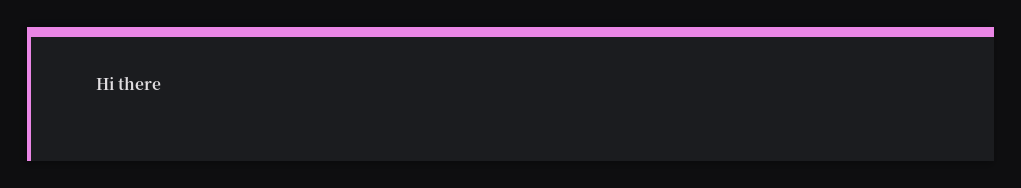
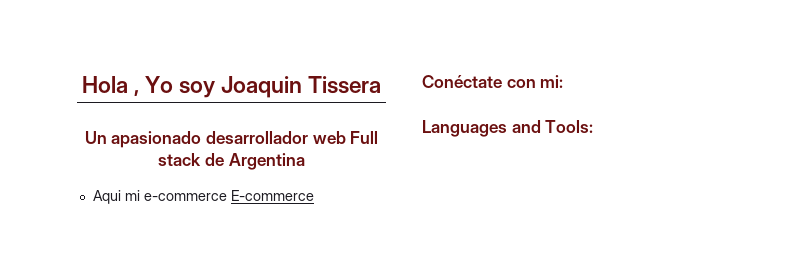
[96,76,162,90] Hi there -> [81,76,382,98] [84,131,379,148] [158,153,305,170] [92,190,314,204] [422,75,564,88] [422,120,594,137] Hola , Yo soy Joaquin Tissera // Un apasionado desarrollador web Full stack de Argentina // Aqui mi e-commerce E-commerce // Conéctate con mi: // Languages and Tools:

